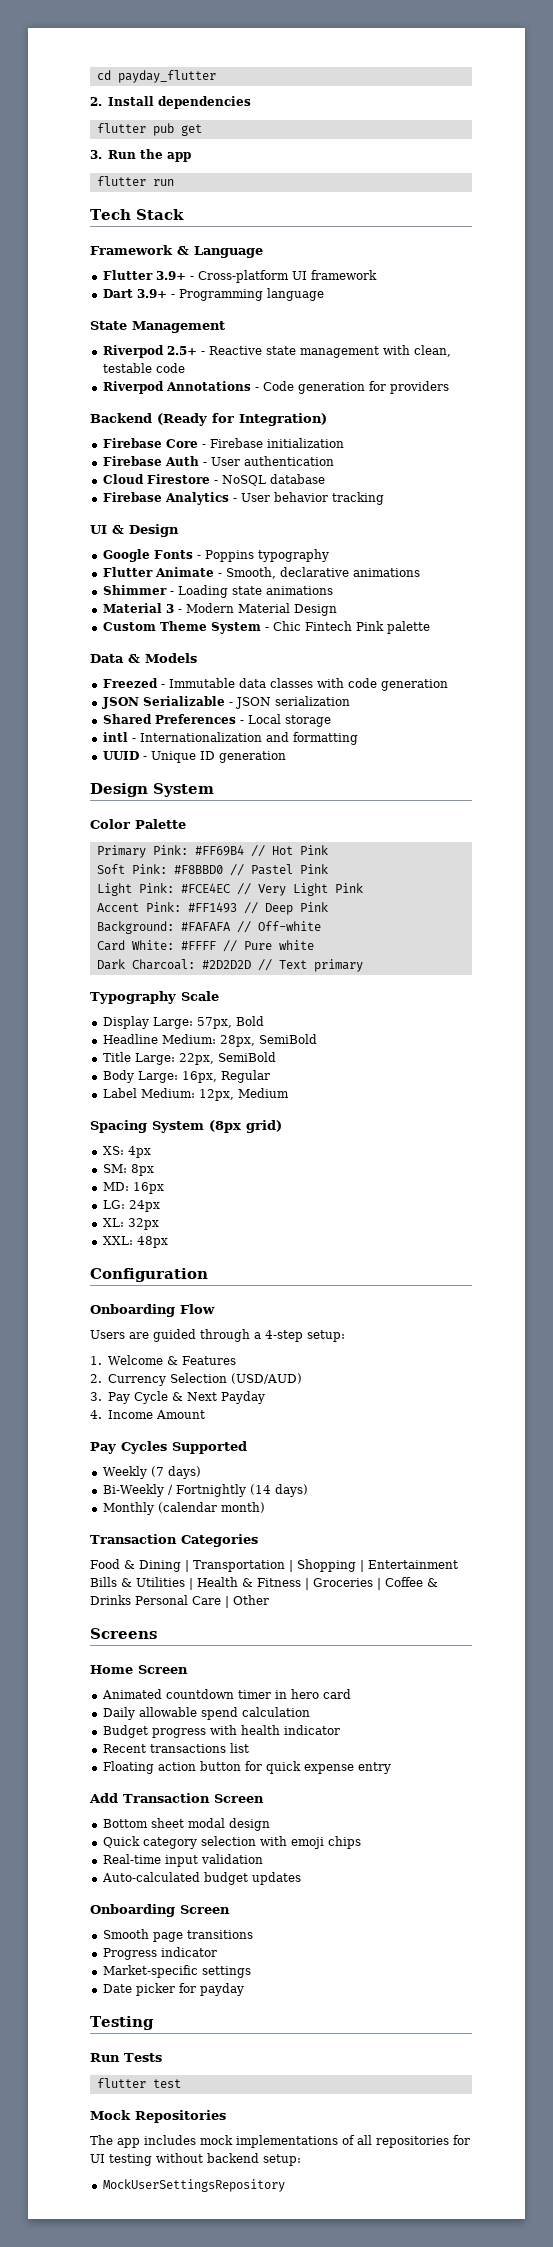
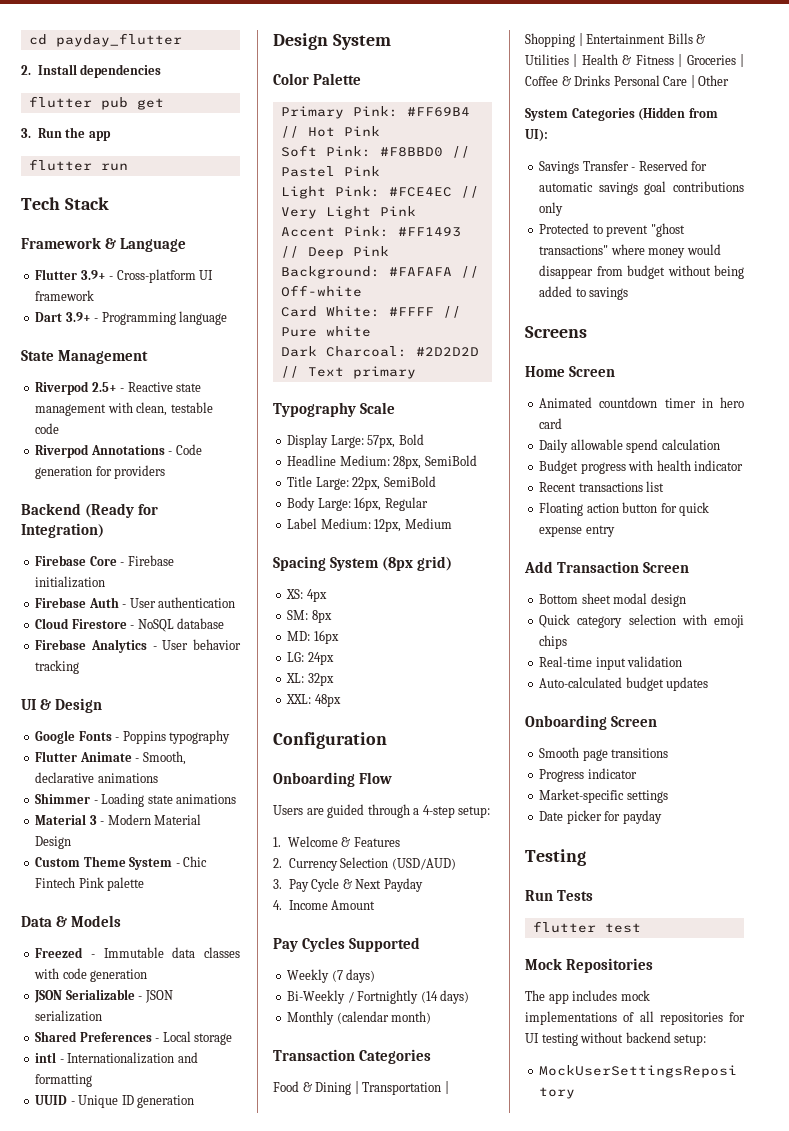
(269, 1600) none -> [525,107,718,121] [525,129,548,142] [539,160,708,174] [539,181,744,195] [539,202,564,216] [539,223,685,237] [539,244,721,258] [539,265,744,279] [539,286,629,300] // System Categories (Hidden from UI): // Savings Transfer - Reserved for automatic savings goal contributions only // Protected to prevent "ghost transactions" where money would disappear from budget without being added to savings

